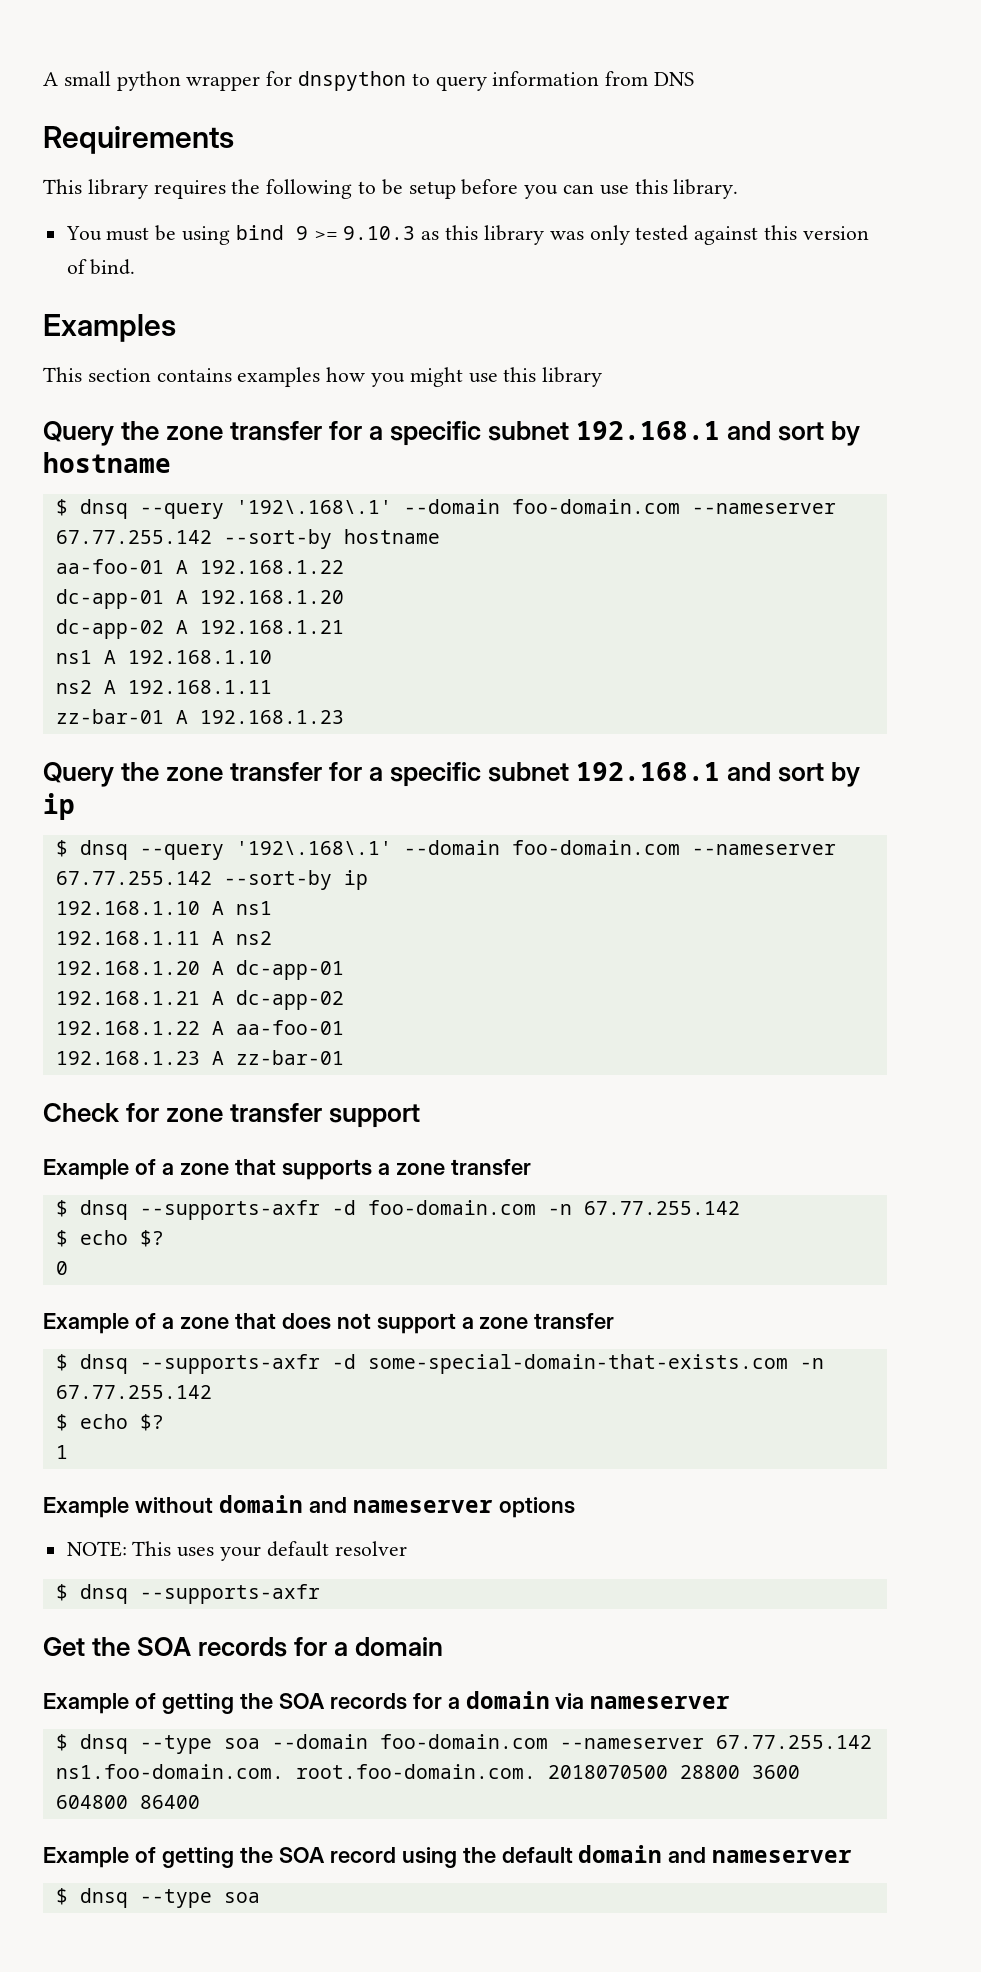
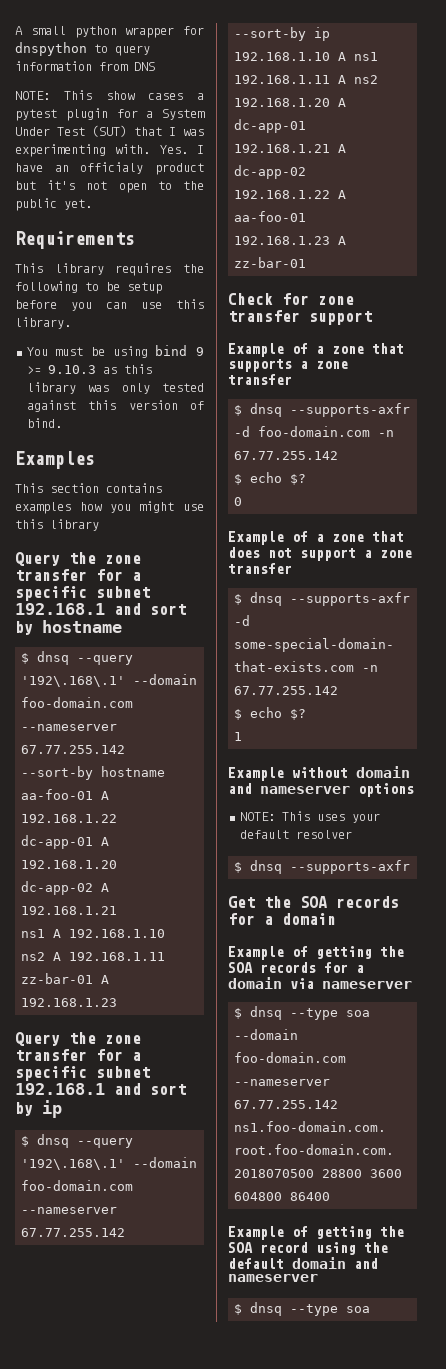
(695, 79) none -> [15,90,204,100] [15,108,205,121] [15,125,204,137] [15,144,204,157] [15,162,204,175] [15,180,204,193] [15,198,92,211] // NOTE: This show cases a pytest plugin for a System Under Test (SUT) that I was experimenting with. Yes. I have an officialy product but it's not open to the public yet.

